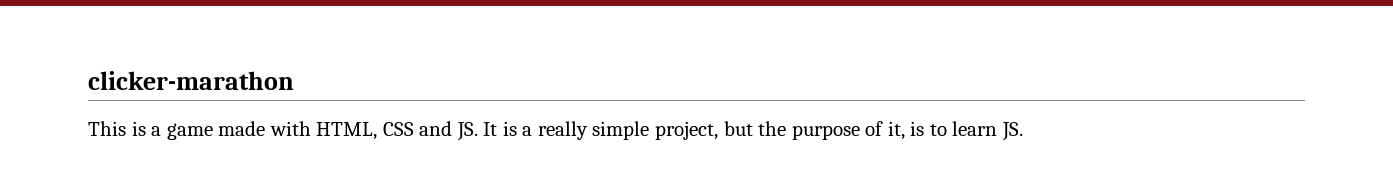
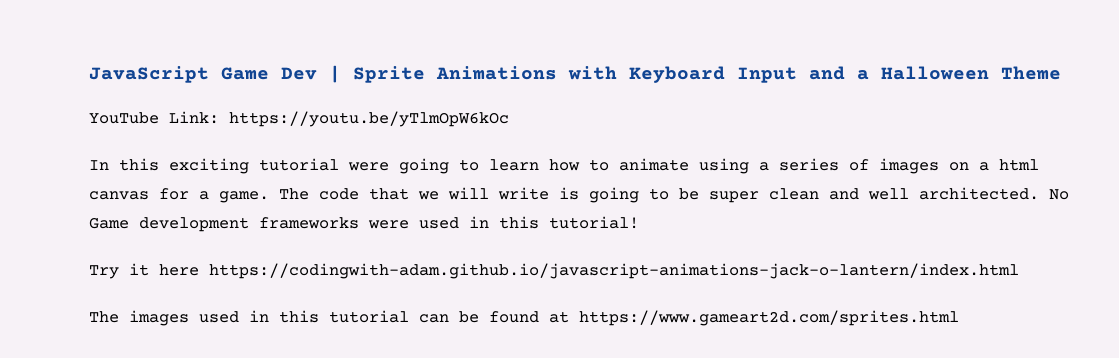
[88,71,294,90] [88,121,1023,141] clicker-marathon // This is a game made with HTML, CSS and JS. It is a really simple project, but the purpose of it, is to learn JS. -> [89,65,1061,83] [89,111,509,127] [89,158,1039,174] [89,187,1069,203] [89,216,639,232] [89,263,1019,279] [89,310,959,326] JavaScript Game Dev | Sprite Animations with Keyboard Input and a Halloween Theme // YouTube Link: https://youtu.be/yTlmOpW6kOc // In this exciting tutorial were going to learn how to animate using a series of images on a html canvas for a game. The code that we will write is going to be super clean and well architected. No Game development frameworks were used in this tutorial! // Try it here https://codingwith-adam.github.io/javascript-animations-jack-o-lantern/index.html // The images used in this tutorial can be found at https://www.gameart2d.com/sprites.html

